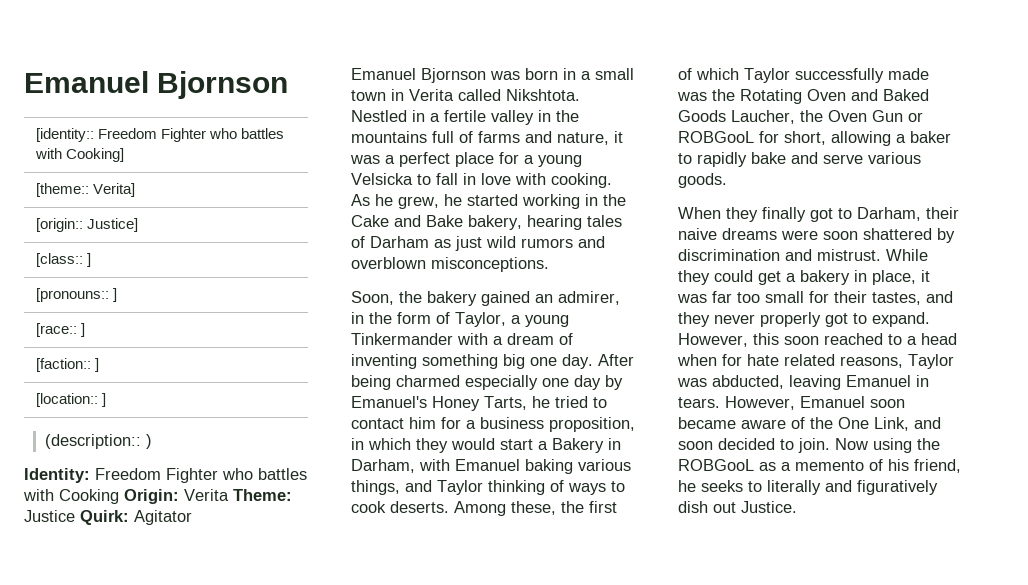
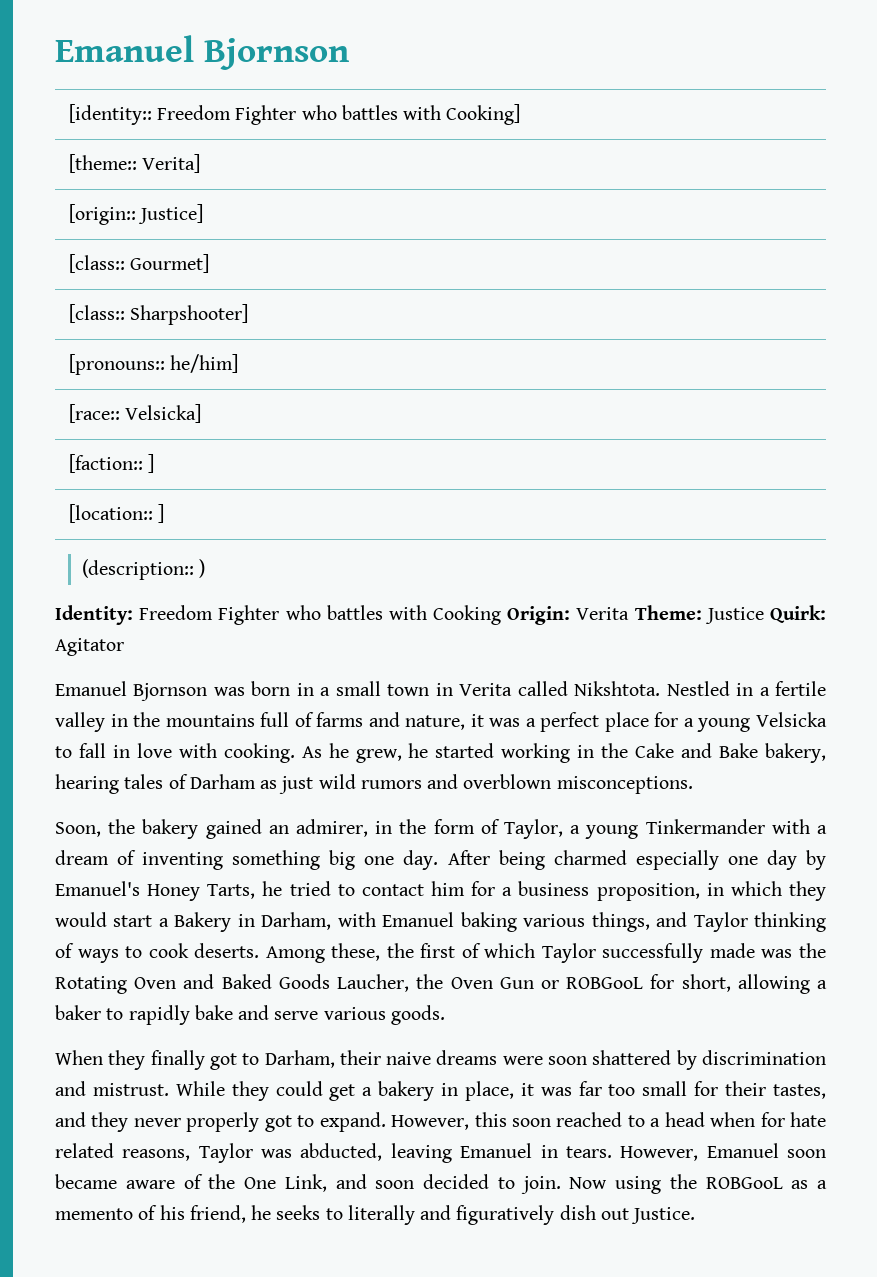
[86,253,91,267] ] -> [130,254,210,273] [68,304,249,325] Gourmet] // [class:: Sharpshooter]
[112,288,117,302] ] -> [170,354,239,373] he/him]
[80,323,85,337] ] -> [125,404,202,423] Velsicka]

